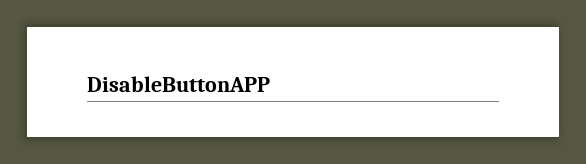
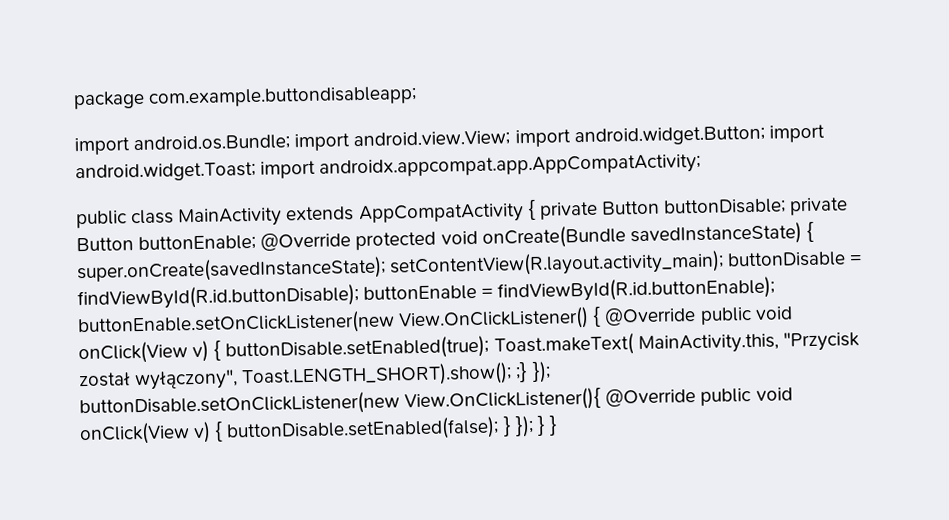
[87,76,270,92] DisableButtonAPP -> [73,86,418,110] [74,124,825,156] [75,153,702,183] [76,197,849,229] [76,221,814,252] [76,250,863,284] [77,276,776,311] [77,306,793,338] [78,331,860,365] [78,361,551,391] [79,387,793,419] [79,415,558,446] package com.example.buttondisableapp; // import android.os.Bundle; import android.view.View; import android.widget.Button; import android.widget.Toast; import androidx.appcompat.app.AppCompatActivity; // public class MainActivity extends AppCompatActivity { private Button buttonDisable; private Button buttonEnable; @Override protected void onCreate(Bundle savedInstanceState) { super.onCreate(savedInstanceState); setContentView(R.layout.activity_main); buttonDisable = findViewById(R.id.buttonDisable); buttonEnable = findViewById(R.id.buttonEnable); buttonEnable.setOnClickListener(new View.OnClickListener() { @Override public void onClick(View v) { buttonDisable.setEnabled(true); Toast.makeText( MainActivity.this, "Przycisk został wyłączony", Toast.LENGTH_SHORT).show(); ;} }); buttonDisable.setOnClickListener(new View.OnClickListener(){ @Override public void onClick(View v) { buttonDisable.setEnabled(false); } }); } }

